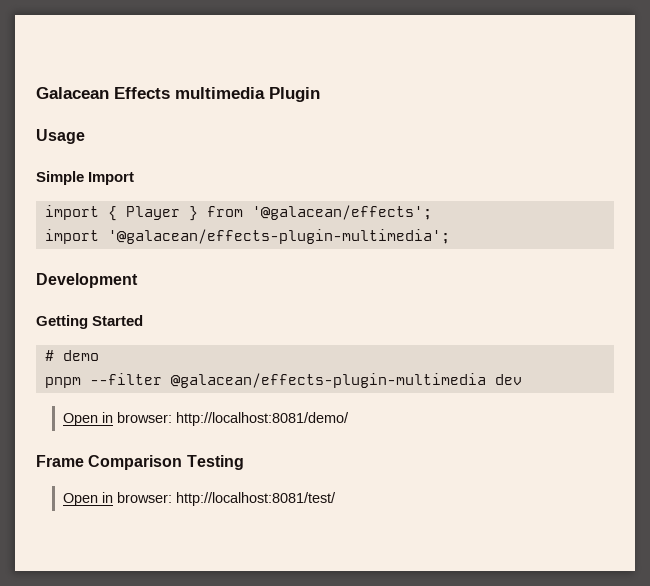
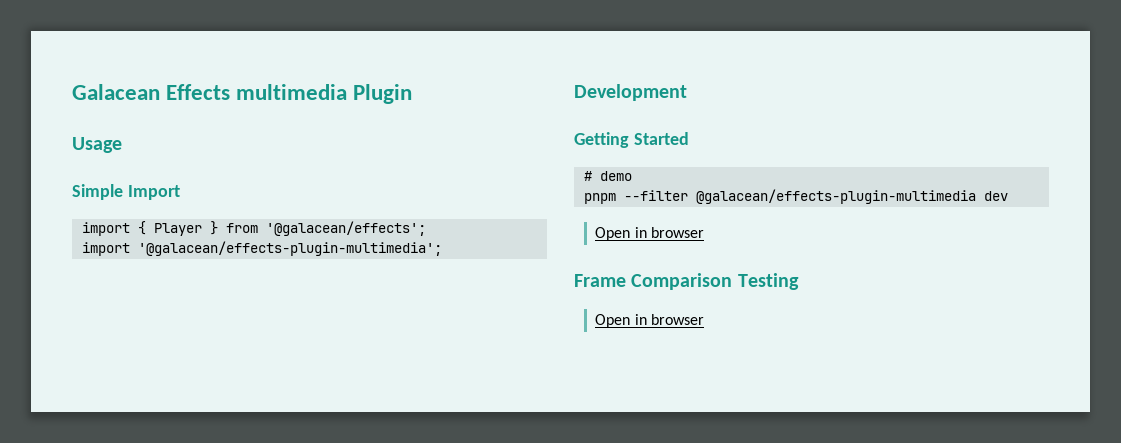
[116,412,349,426] browser: http://localhost:8081/demo/ -> [651,227,705,238] browser
[116,492,336,506] browser: http://localhost:8081/test/ -> [651,314,705,325] browser

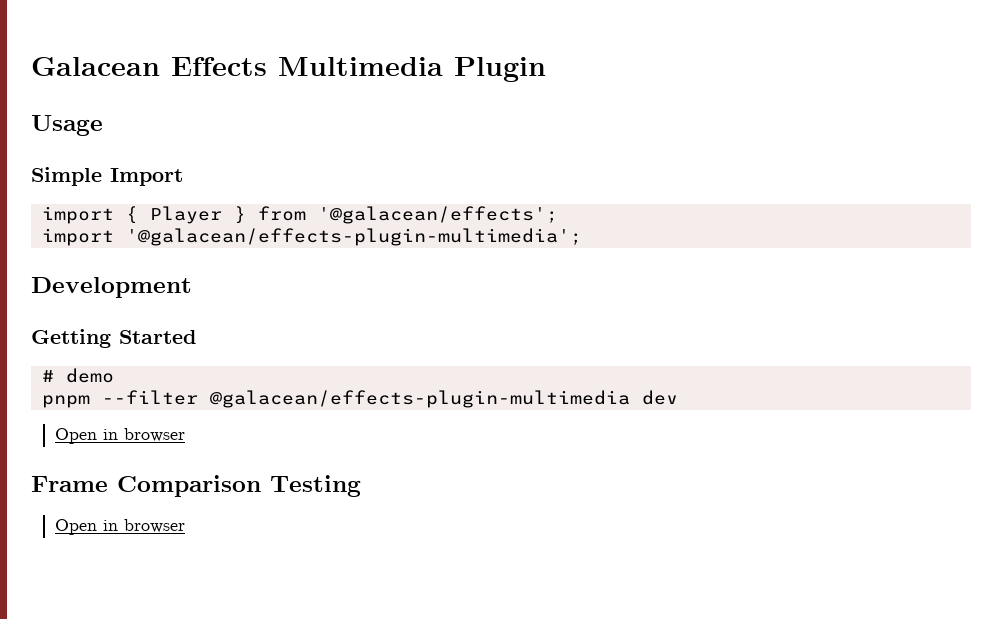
[236,84,348,100] multimedia -> [278,57,443,76] Multimedia

